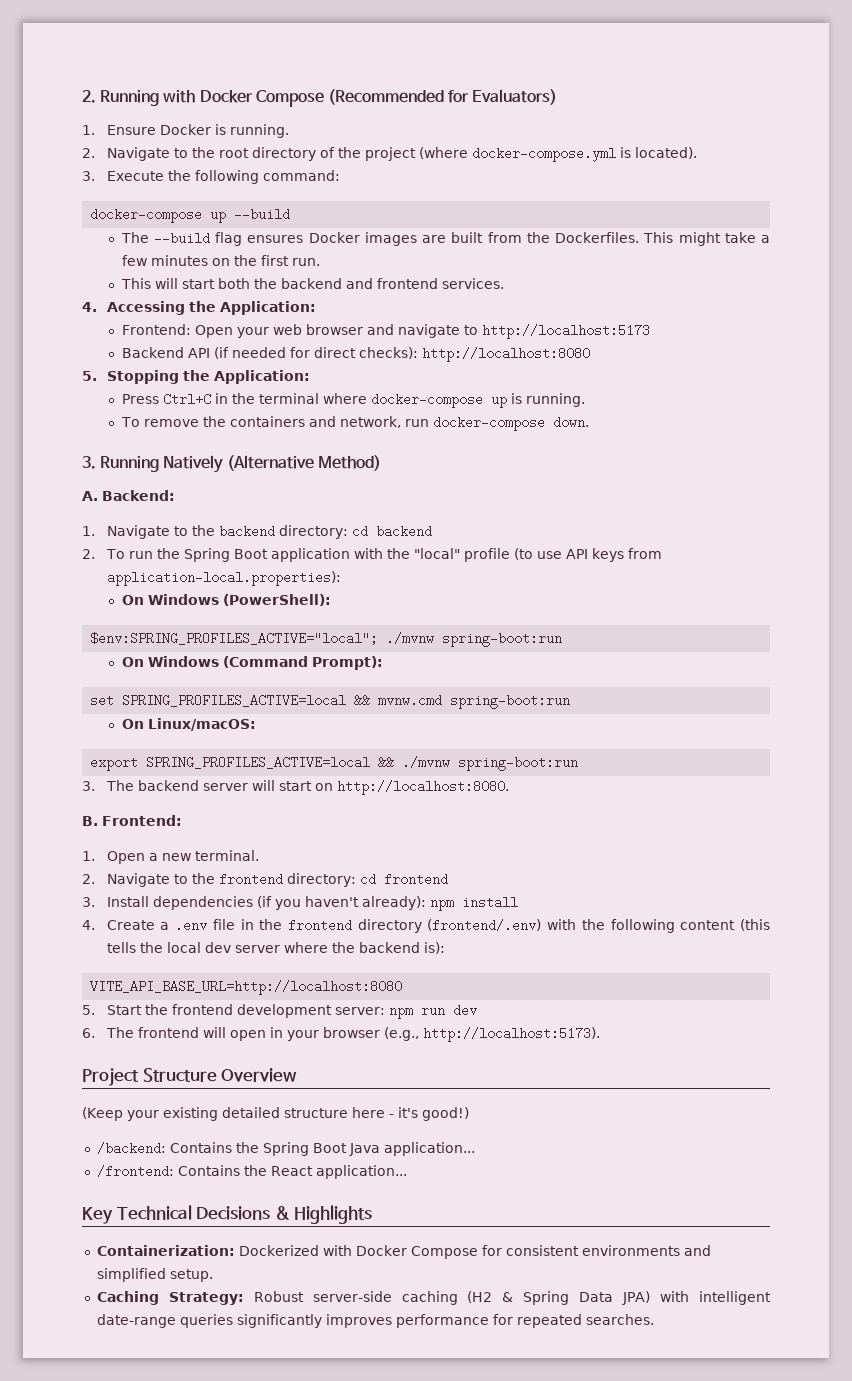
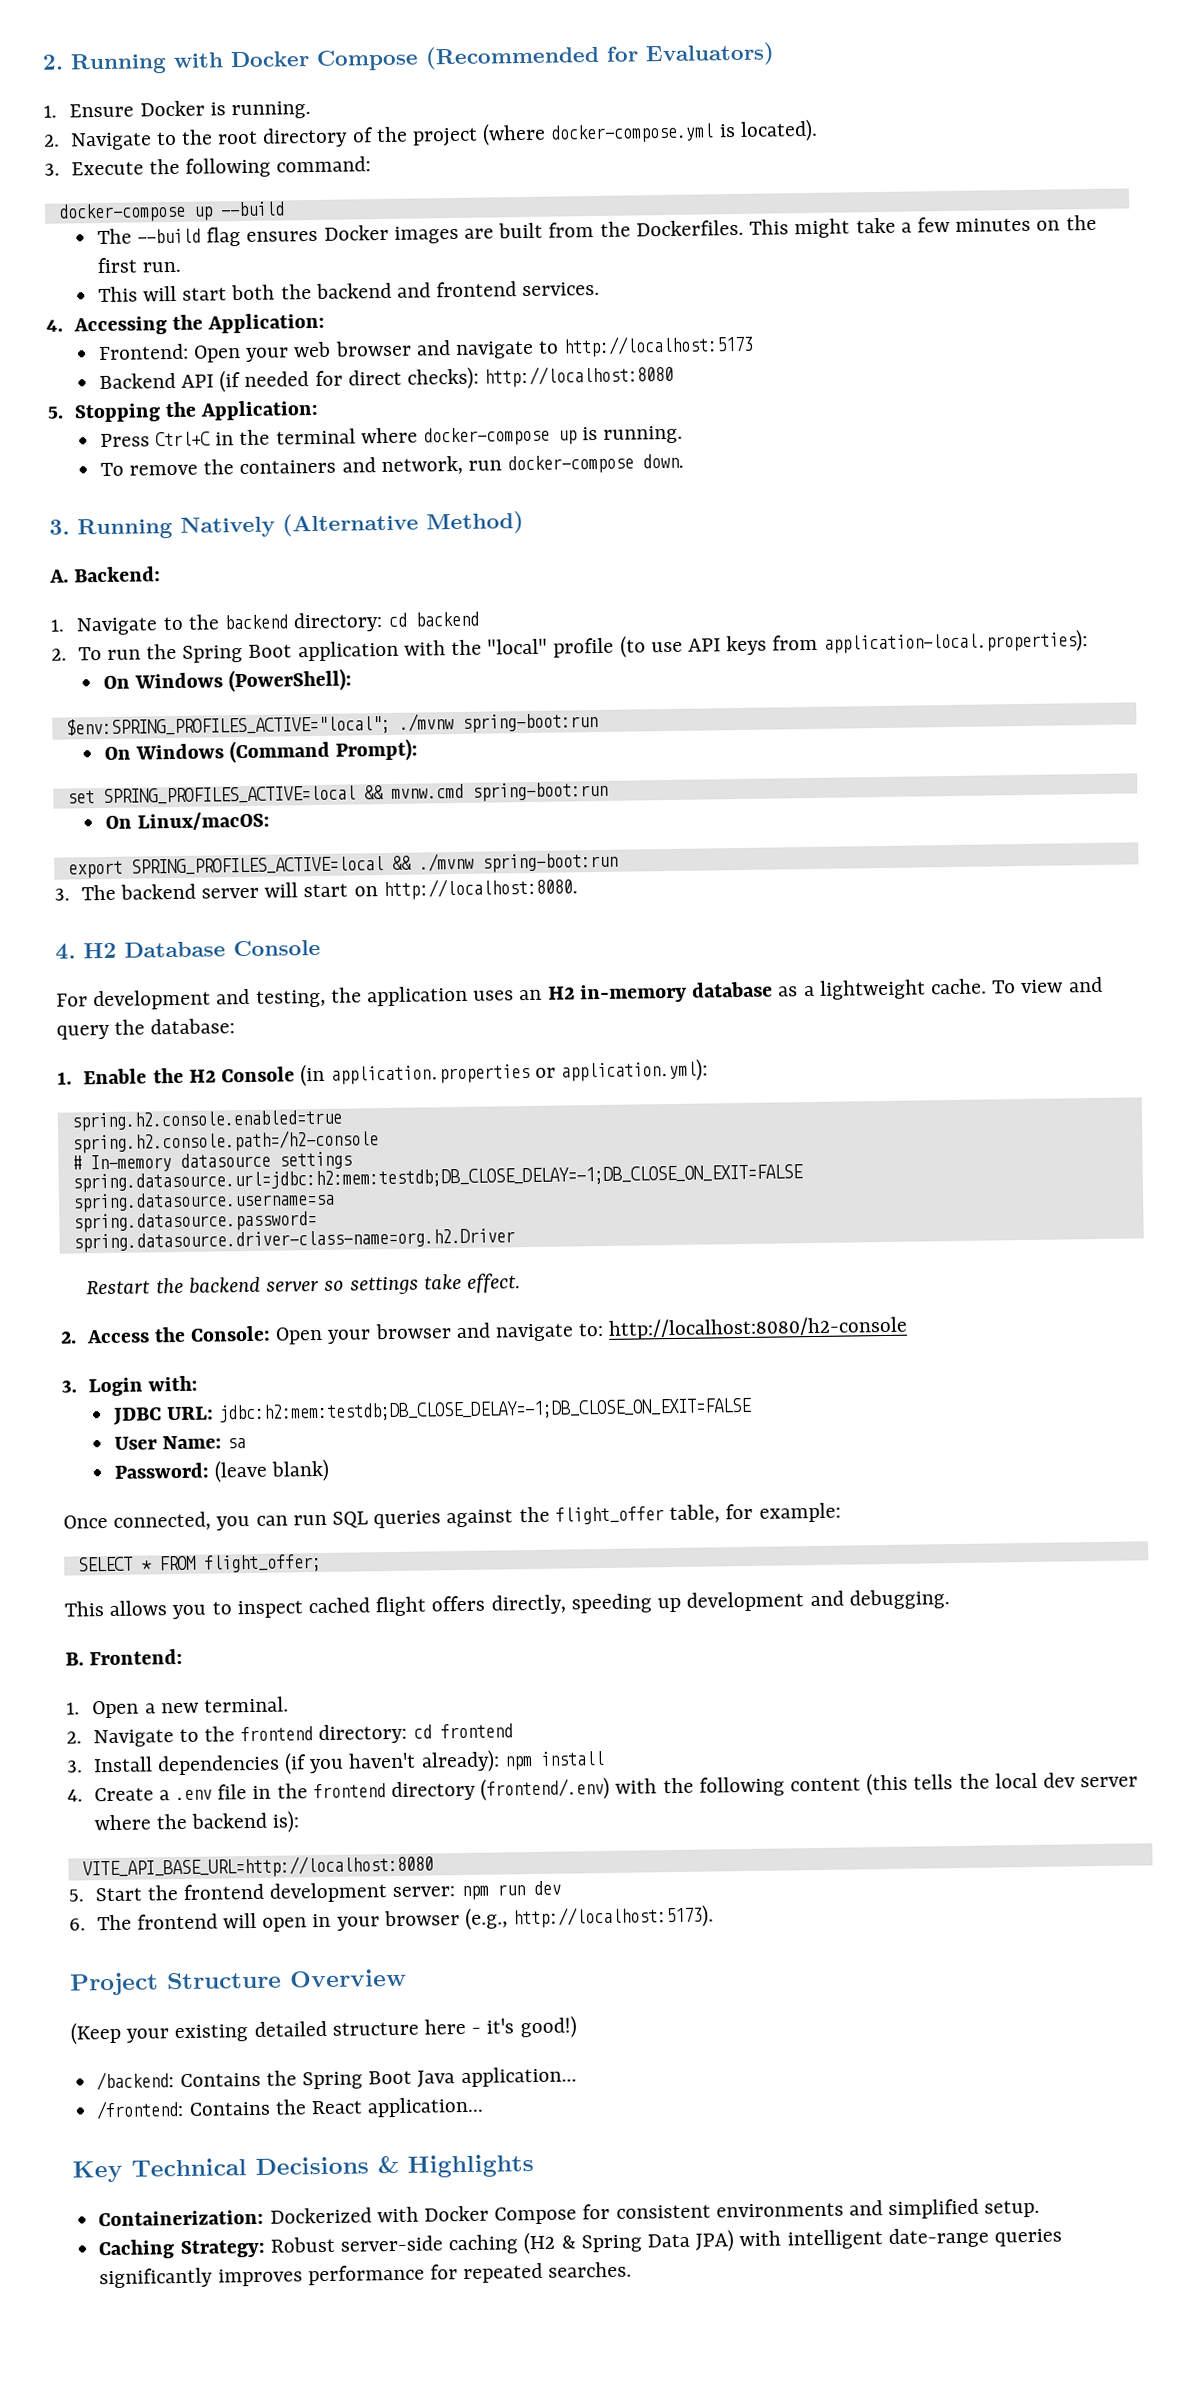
(509, 787) none -> [55,939,321,960] [56,976,1103,1011] [56,1018,236,1040] [57,1058,708,1087] [70,1109,343,1132] [71,1129,379,1154] [71,1151,352,1173] [71,1164,803,1193] [71,1190,335,1213] [72,1211,317,1233] [72,1228,515,1253] [86,1273,521,1295] [60,1315,909,1345] [61,1375,198,1397] [111,1397,753,1425] [113,1435,247,1450] [113,1458,331,1483] [63,1502,841,1531] [77,1553,322,1573] [64,1589,950,1620] // 4. H2 Database Console // For development and testing, the application uses an H2 in-memory database as a lightweight cache. To view and query the database: // 1. Enable the H2 Console (in application.properties or application.yml): // spring.h2.console.enabled=true // spring.h2.console.path=/h2-console // # In-memory datasource settings // spring.datasource.url=jdbc:h2:mem:testdb;DB_CLOSE_DELAY=-1;DB_CLOSE_ON_EXIT=FALSE // spring.datasource.username=sa // spring.datasource.password= // spring.datasource.driver-class-name=org.h2.Driver // Restart the backend server so settings take effect. // 2. Access the Console: Open your browser and navigate to: http://localhost:8080/h2-console // 3. Login with: // JDBC URL: jdbc:h2:mem:testdb;DB_CLOSE_DELAY=-1;DB_CLOSE_ON_EXIT=FALSE // User Name: sa // Password: (leave blank) // Once connected, you can run SQL queries against the flight_offer table, for example: // SELECT * FROM flight_offer; // This allows you to inspect cached flight offers directly, speeding up development and debugging.

